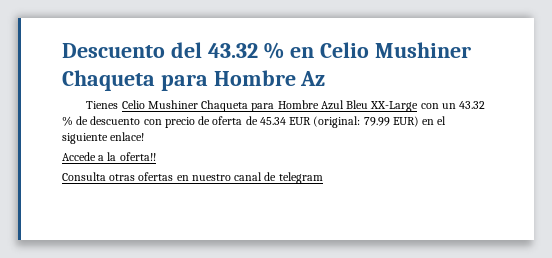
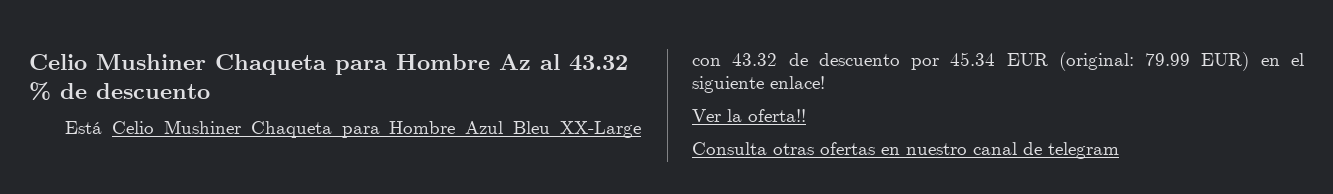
[62,42,315,59] Descuento del 43.32 % en -> (29, 62) none
[86,101,119,109] // Tienes -> [540,54,628,71] [29,82,210,100] [64,121,102,134] al 43.32 % de descuento // Está
[441,101,486,109] [62,116,258,128] un 43.32 % de descuento con precio de oferta de -> [732,53,940,70] 43.32 de descuento por
[62,152,105,161] Accede a -> [692,109,721,122] Ver

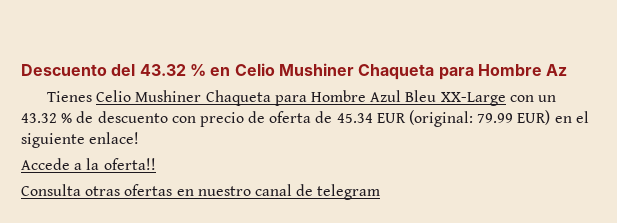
(29, 62) none -> [21,64,231,76] Descuento del 43.32 % en
[540,54,628,71] [29,82,210,100] [64,121,102,134] al 43.32 % de descuento // Está -> [47,91,93,102] // Tienes
[732,53,940,70] 43.32 de descuento por -> [537,95,556,102] [21,111,333,127] un 43.32 % de descuento con precio de oferta de
[692,109,721,122] Ver -> [21,158,83,170] Accede a

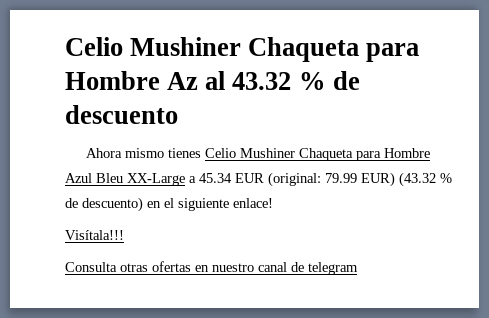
[21,64,231,76] Descuento del 43.32 % en -> (65, 46) none
[47,91,93,102] // Tienes -> [205,71,360,90] [65,105,178,124] [86,148,202,158] al 43.32 % de descuento // Ahora mismo tienes
[509,95,556,102] [21,111,333,127] con un 43.32 % de descuento con precio de oferta de -> [189,176,196,183] a
(551, 117) none -> [399,172,452,187] [65,197,143,212] (43.32 % de descuento)
[21,158,156,170] Accede a la oferta!! -> [65,230,124,240] Visítala!!!

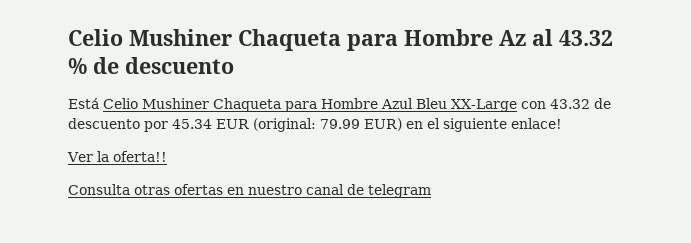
[86,148,202,158] Ahora mismo tienes -> [68,98,99,109] Está
[189,176,196,183] a -> [521,98,611,109] [68,118,168,132] con 43.32 de descuento por
[399,172,452,187] [65,197,143,212] (43.32 % de descuento) -> (402, 124) none
[65,230,124,240] Visítala!!! -> [67,151,167,162] Ver la oferta!!

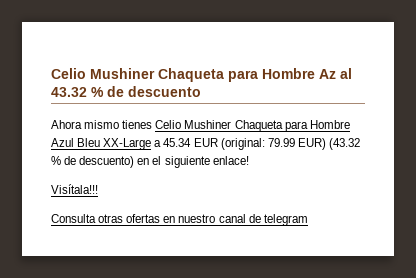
[68,98,99,109] Está -> [51,120,153,129] Ahora mismo tienes
[521,98,611,109] [68,118,168,132] con 43.32 de descuento por -> [154,140,162,147] a
(402, 124) none -> [328,138,360,150] [51,156,135,168] (43.32 % de descuento)
[67,151,167,162] Ver la oferta!! -> [51,184,98,194] Visítala!!!

